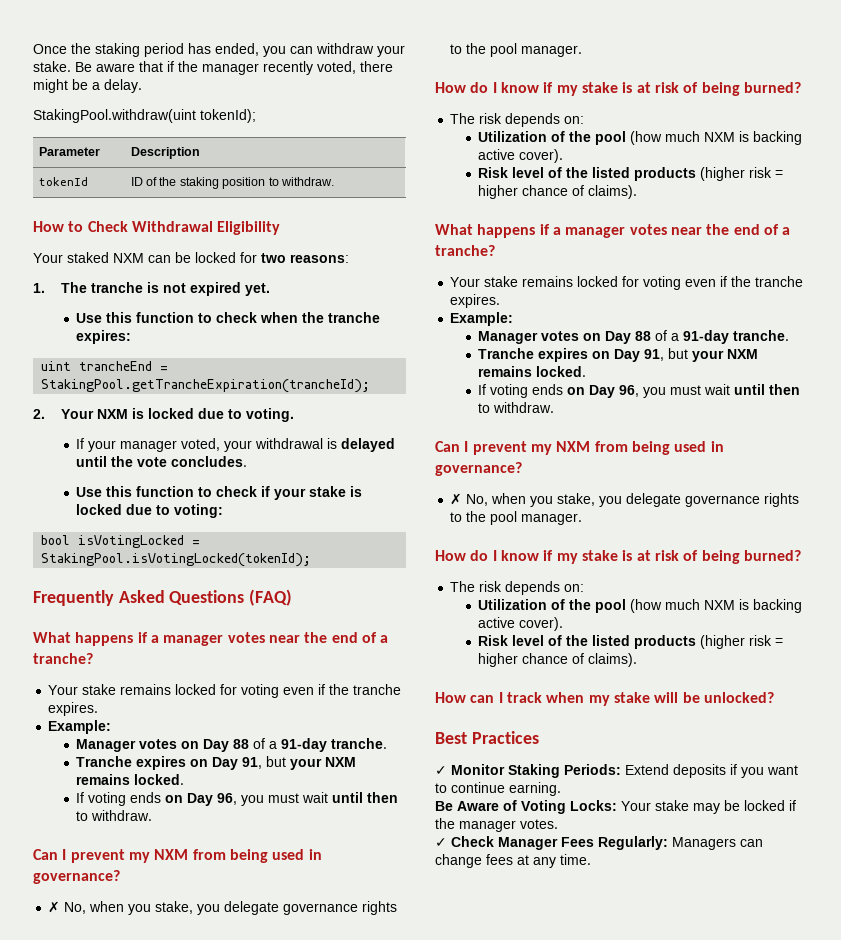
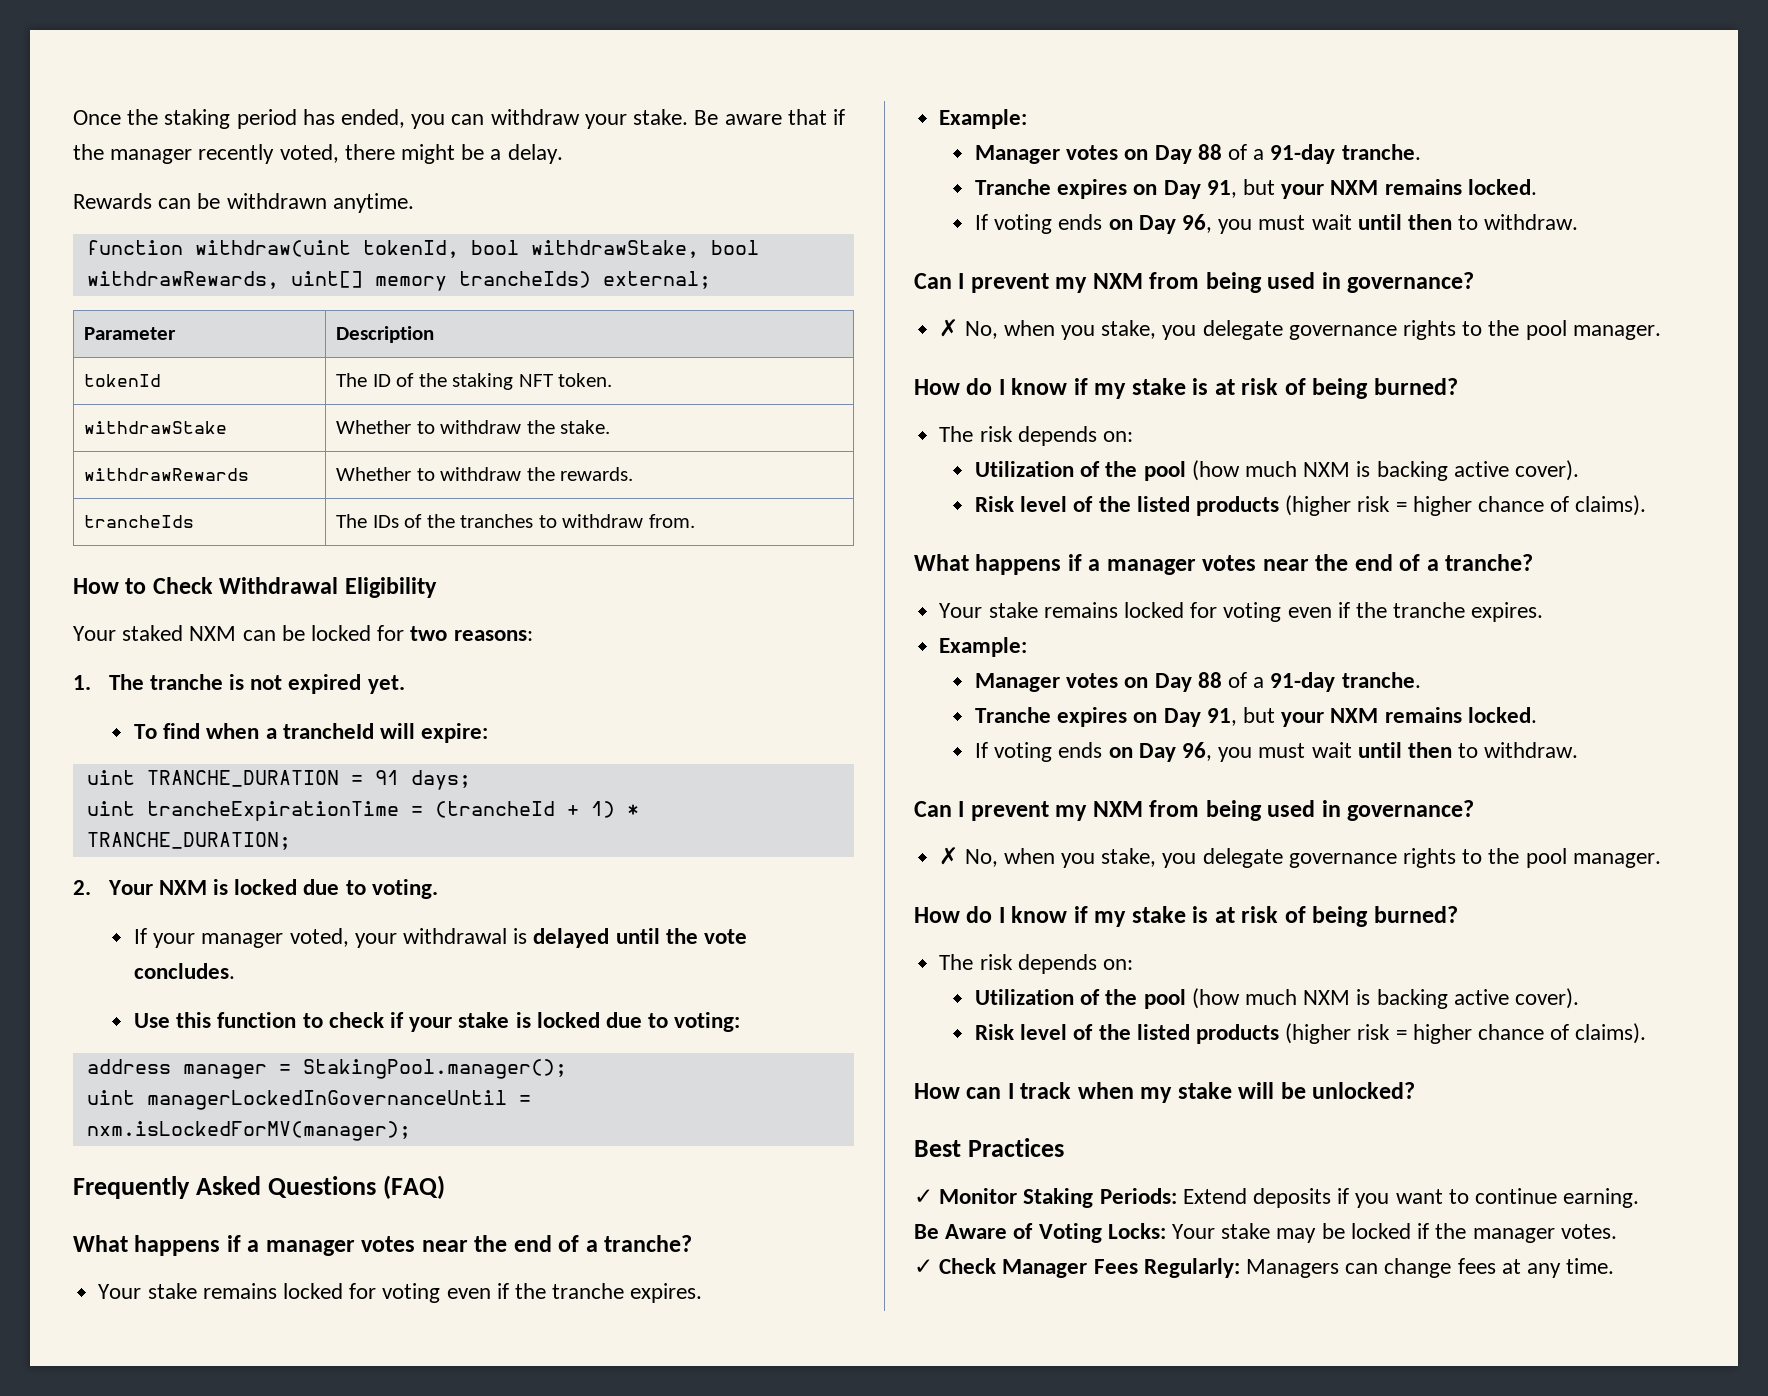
[33,109,256,123] StakingPool.withdraw(uint tokenId); -> [73,193,414,213] [86,240,759,258] [86,271,711,291] Rewards can be withdrawn anytime. // function withdraw(uint tokenId, bool withdrawStake, bool withdrawRewards, uint[] memory trancheIds) external;
(88, 181) none -> [336,373,368,387] The
[222,177,334,189] position to withdraw. -> [518,373,613,387] [84,421,228,434] [336,420,611,434] [84,468,250,481] [336,467,634,481] [84,515,195,528] [336,514,695,528] NFT token. // withdrawStake | Whether to withdraw the stake. // withdrawRewards | Whether to withdraw the rewards. // trancheIds | The IDs of the tranches to withdraw from.
[76,312,381,323] [76,330,132,344] [41,361,169,371] [41,379,371,393] Use this function to check when the tranche expires: // uint trancheEnd = StakingPool.getTrancheExpiration(trancheId); -> [133,723,489,743] [86,770,471,790] [86,801,639,821] [86,832,291,850] To find when a trancheId will expire: // uint TRANCHE_DURATION = 91 days; // uint trancheExpirationTime = (trancheId + 1) * TRANCHE_DURATION;
[41,535,201,548] [41,553,312,567] bool isVotingLocked = StakingPool.isVotingLocked(tokenId); -> [86,1059,567,1079] [86,1090,531,1110] [86,1121,411,1141] address manager = StakingPool.manager(); // uint managerLockedInGovernanceUntil = nxm.isLockedForMV(manager);

